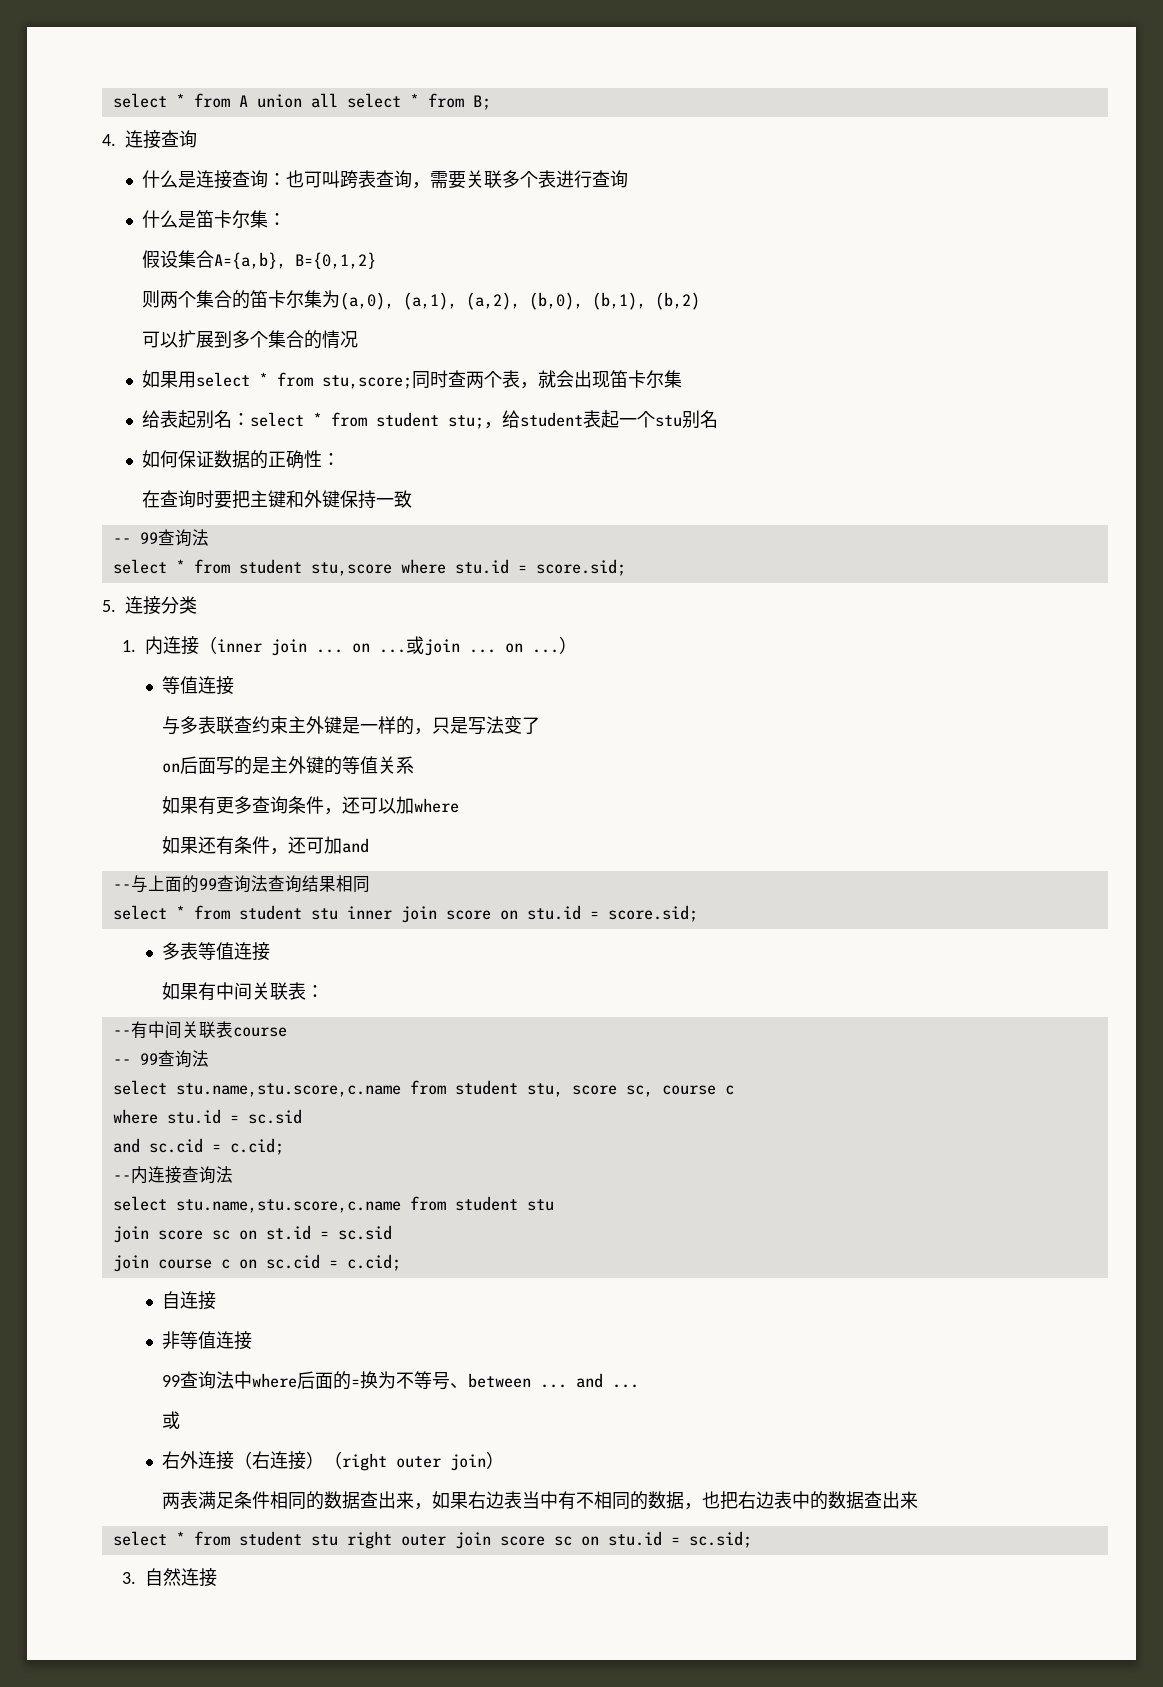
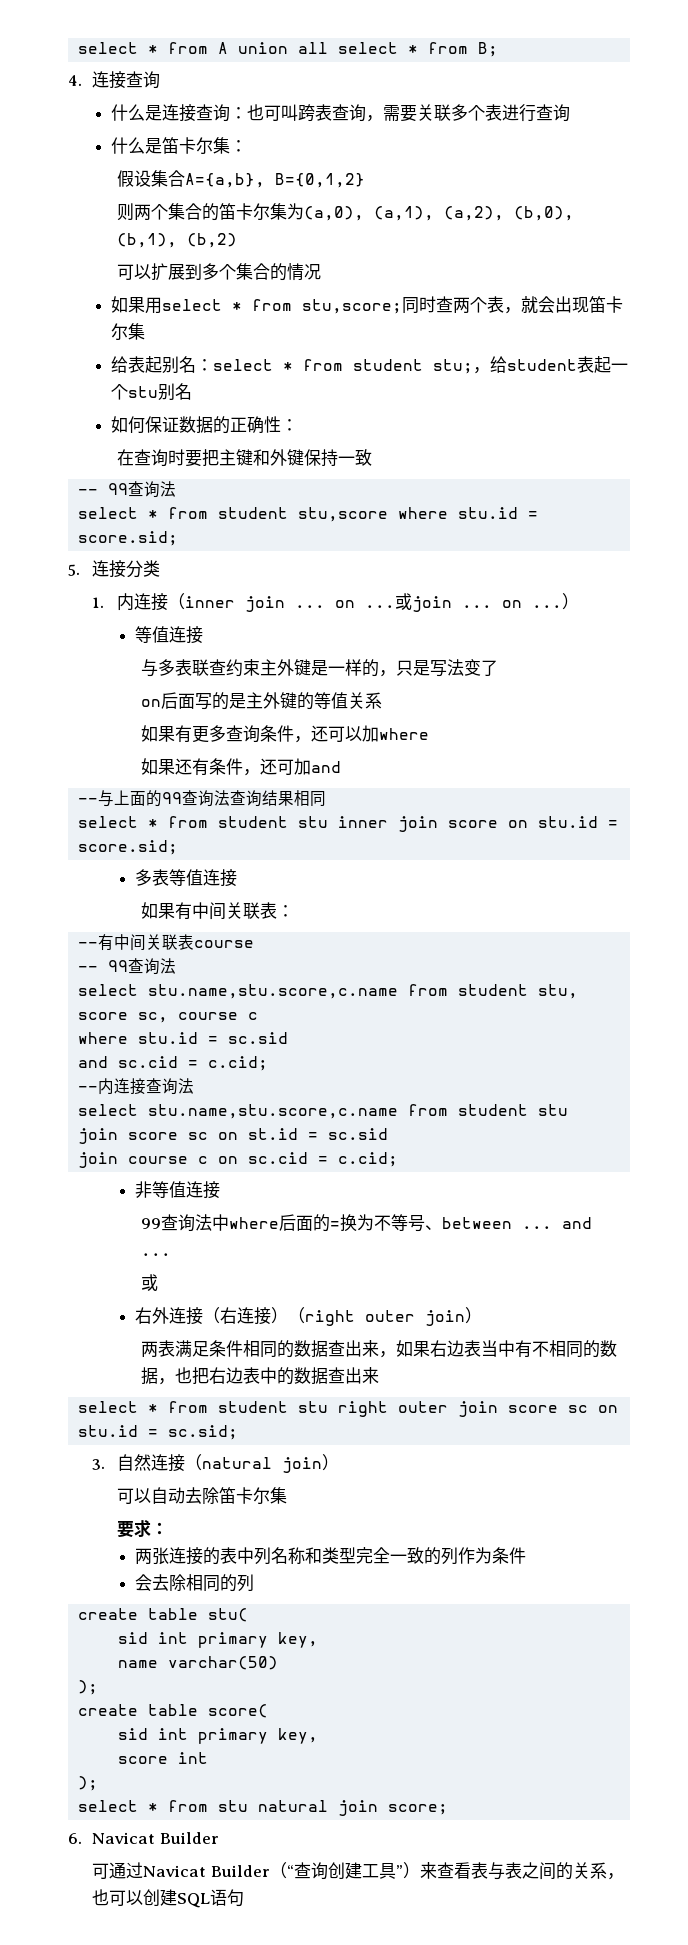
[162,1291,217,1310] // 自连接 -> (399, 1159) none
(218, 1577) none -> [184,1454,339,1473] [116,1487,287,1504] [116,1519,168,1538] [135,1547,527,1565] [135,1574,255,1592] [78,1608,249,1622] [118,1632,319,1648] [118,1656,279,1670] [78,1680,99,1695] [78,1704,269,1718] [118,1728,319,1744] [118,1752,209,1764] [78,1776,99,1791] [78,1800,449,1816] [68,1832,219,1844] [92,1862,624,1880] [92,1889,245,1908] （natural join） // 可以自动去除笛卡尔集 // 要求： // 两张连接的表中列名称和类型完全一致的列作为条件 // 会去除相同的列 // create table stu( // sid int primary key, // name varchar(50) // ); // create table score( // sid int primary key, // score int // ); // select * from stu natural join score; // 6. Navicat Builder // 可通过Navicat Builder（“查询创建工具”）来查看表与表之间的关系，也可以创建SQL语句

